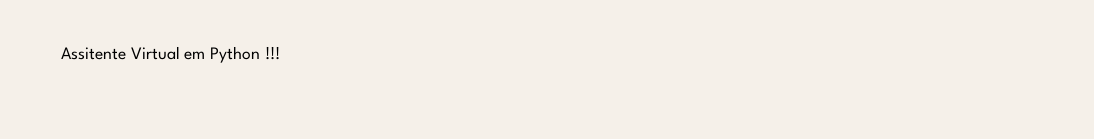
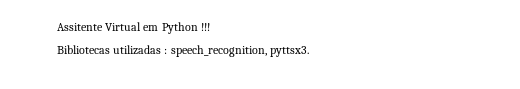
(280, 53) none -> [57,45,309,57] // Bibliotecas utilizadas : speech_recognition, pyttsx3.

